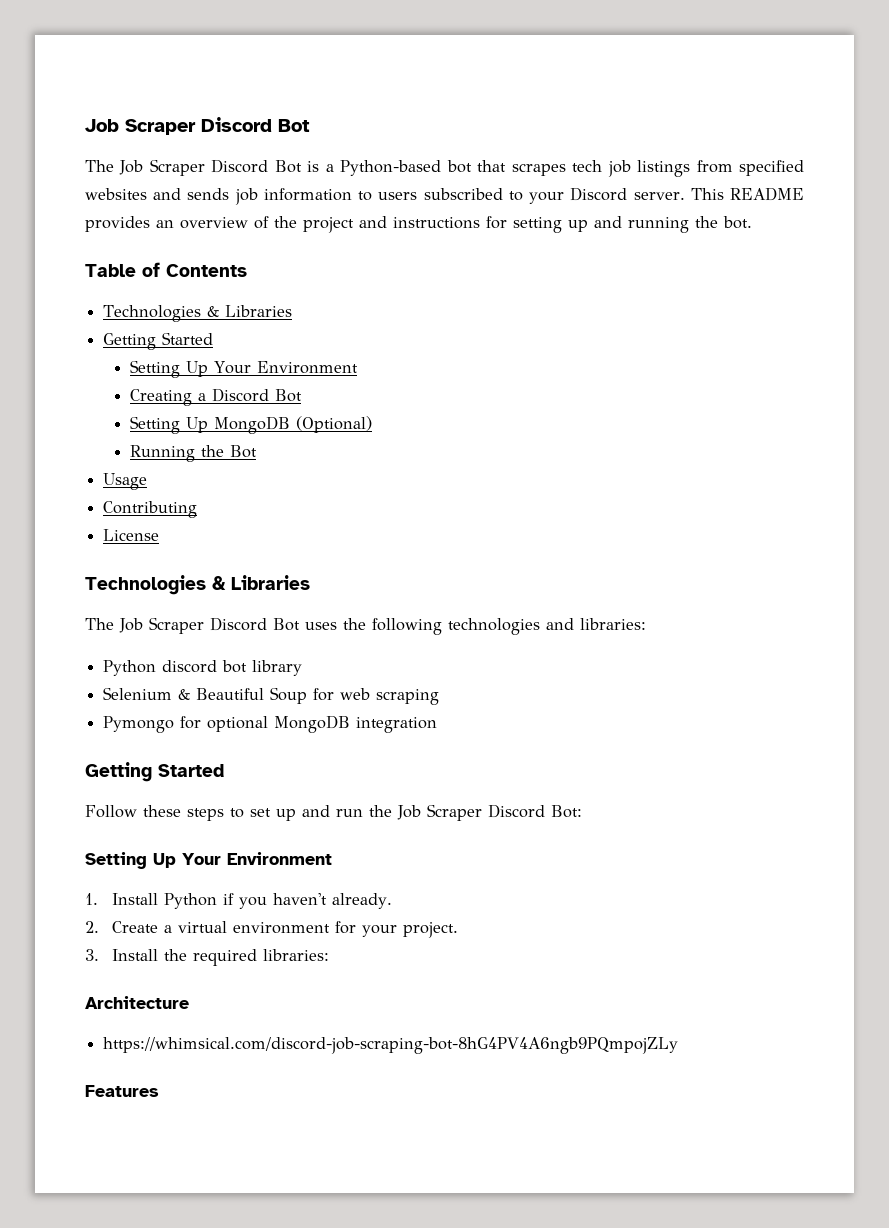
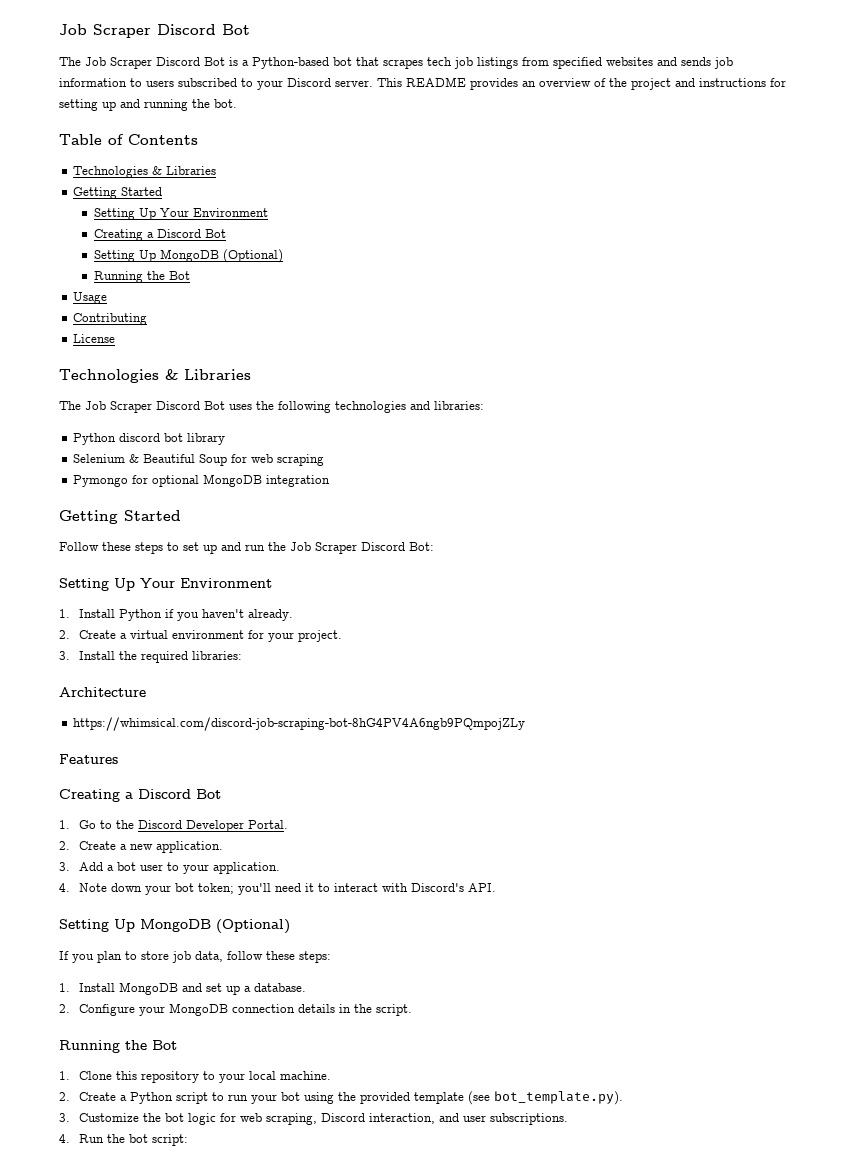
(159, 1091) none -> [59,789,221,802] [59,820,289,832] [59,841,224,853] [59,862,281,874] [59,883,497,895] [59,919,290,934] [59,951,331,963] [59,982,307,995] [59,1003,413,1016] [59,1040,177,1053] [59,1071,332,1083] [59,1091,624,1105] [59,1113,569,1125] [59,1134,189,1146] // Creating a Discord Bot // 1. Go to the Discord Developer Portal. // 2. Create a new application. // 3. Add a bot user to your application. // 4. Note down your bot token; you'll need it to interact with Discord's API. // Setting Up MongoDB (Optional) // If you plan to store job data, follow these steps: // 1. Install MongoDB and set up a database. // 2. Configure your MongoDB connection details in the script. // Running the Bot // 1. Clone this repository to your local machine. // 2. Create a Python script to run your bot using the provided template (see bot_template.py). // 3. Customize the bot logic for web scraping, Discord interaction, and user subscriptions. // 4. Run the bot script:

